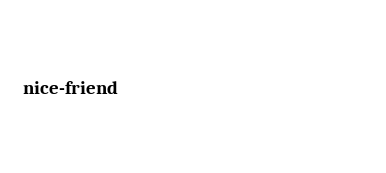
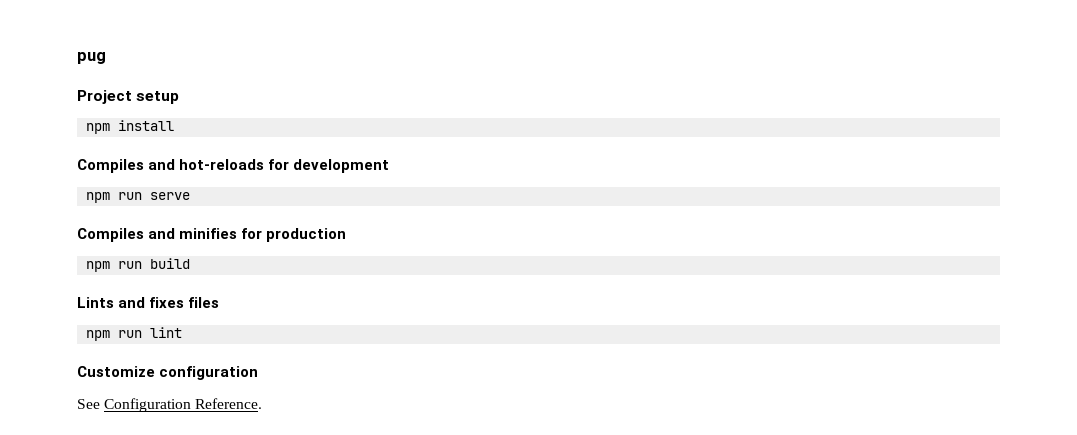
[23,81,118,94] nice-friend -> [77,52,106,64] [77,90,180,104] [86,120,175,134] [77,159,390,173] [86,192,191,203] [77,228,347,242] [86,258,191,272] [77,297,220,308] [86,327,183,341] [77,366,259,380] [77,398,263,412] pug // Project setup // npm install // Compiles and hot-reloads for development // npm run serve // Compiles and minifies for production // npm run build // Lints and fixes files // npm run lint // Customize configuration // See Configuration Reference.

